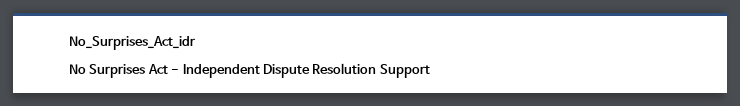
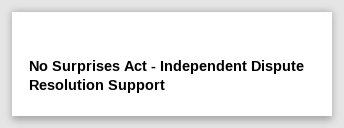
[69,36,195,50] No_Surprises_Act_idr // -> (29, 66) none

